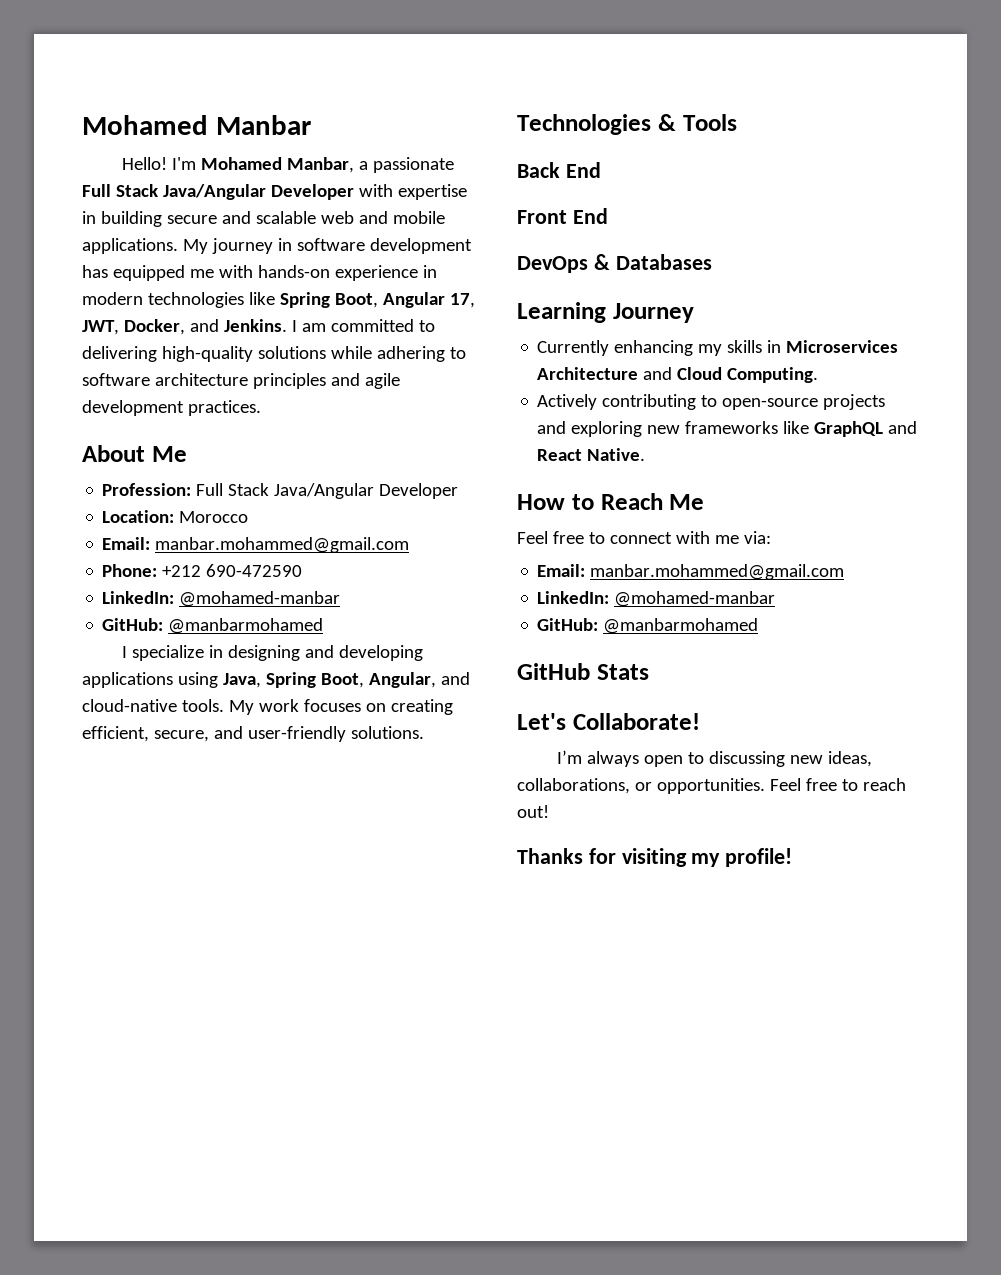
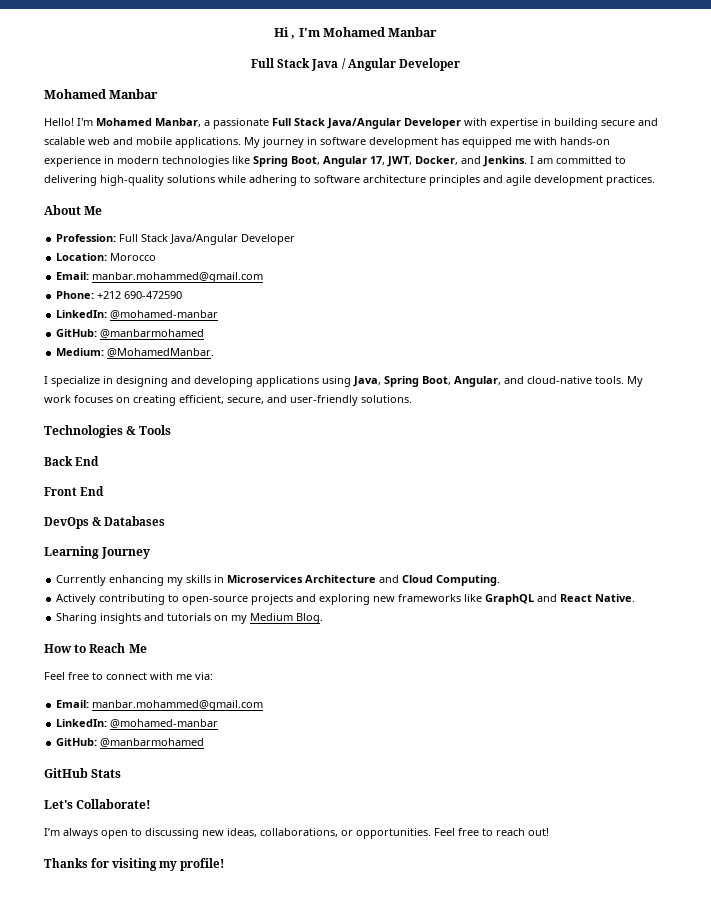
(82, 125) none -> [273,27,438,39] [251,58,460,71] Hi , I'm Mohamed Manbar // Full Stack Java / Angular Developer //
(324, 626) none -> [56,348,215,357] // Medium: @MohamedManbar.
(646, 454) none -> [56,613,324,624] // Sharing insights and tutorials on my Medium Blog.

